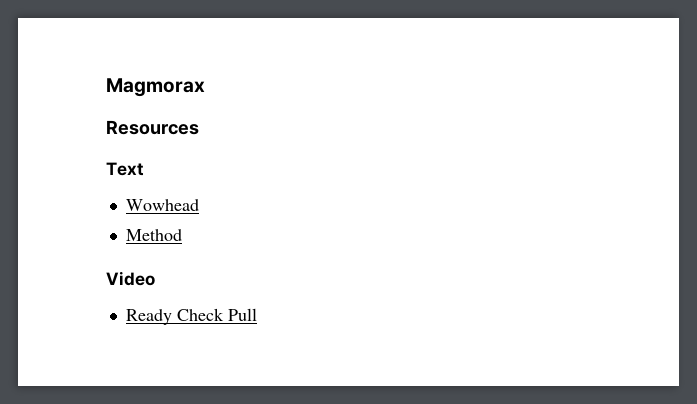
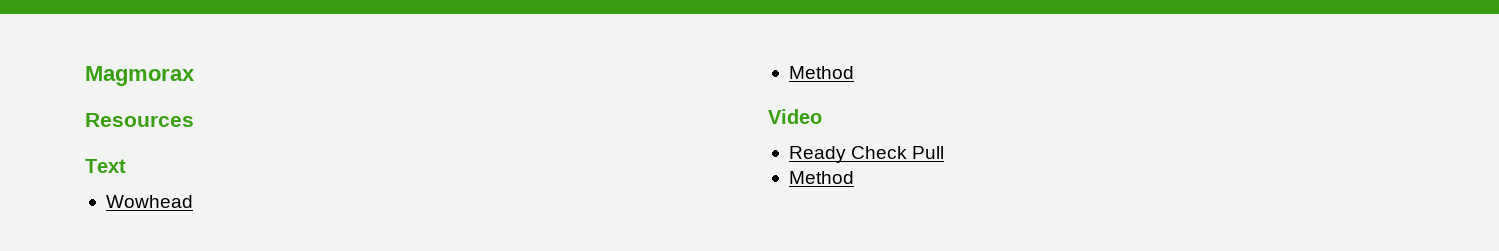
(257, 314) none -> [788,171,854,184] // Method

